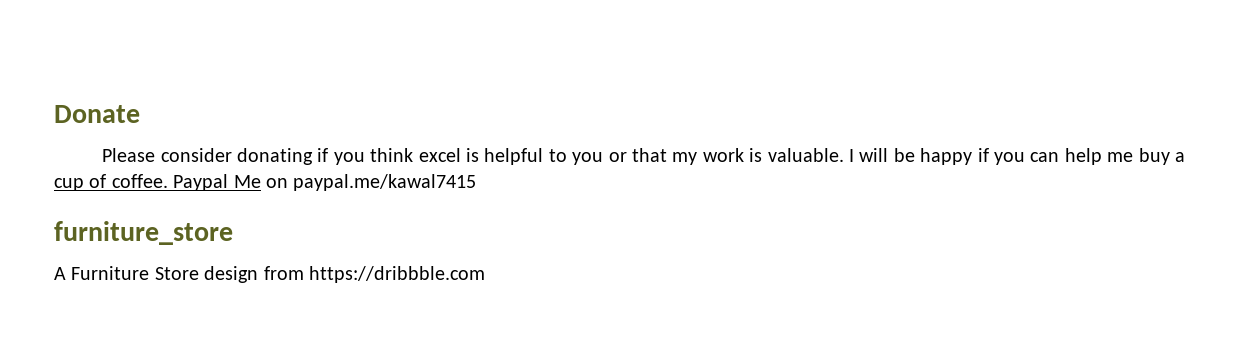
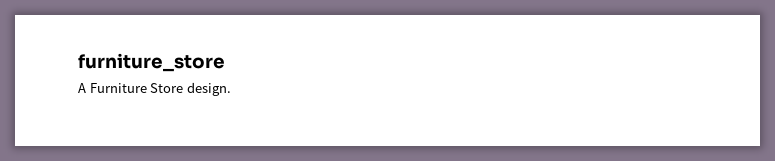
[54,105,140,123] [102,148,1185,165] [54,174,477,191] Donate // Please consider donating if you think excel is helpful to you or that my work is valuable. I will be happy if you can help me buy a cup of coffee. Paypal Me on paypal.me/kawal7415 // -> (78, 62) none
[204,266,485,283] design from https://dribbble.com -> [186,82,231,96] design.

